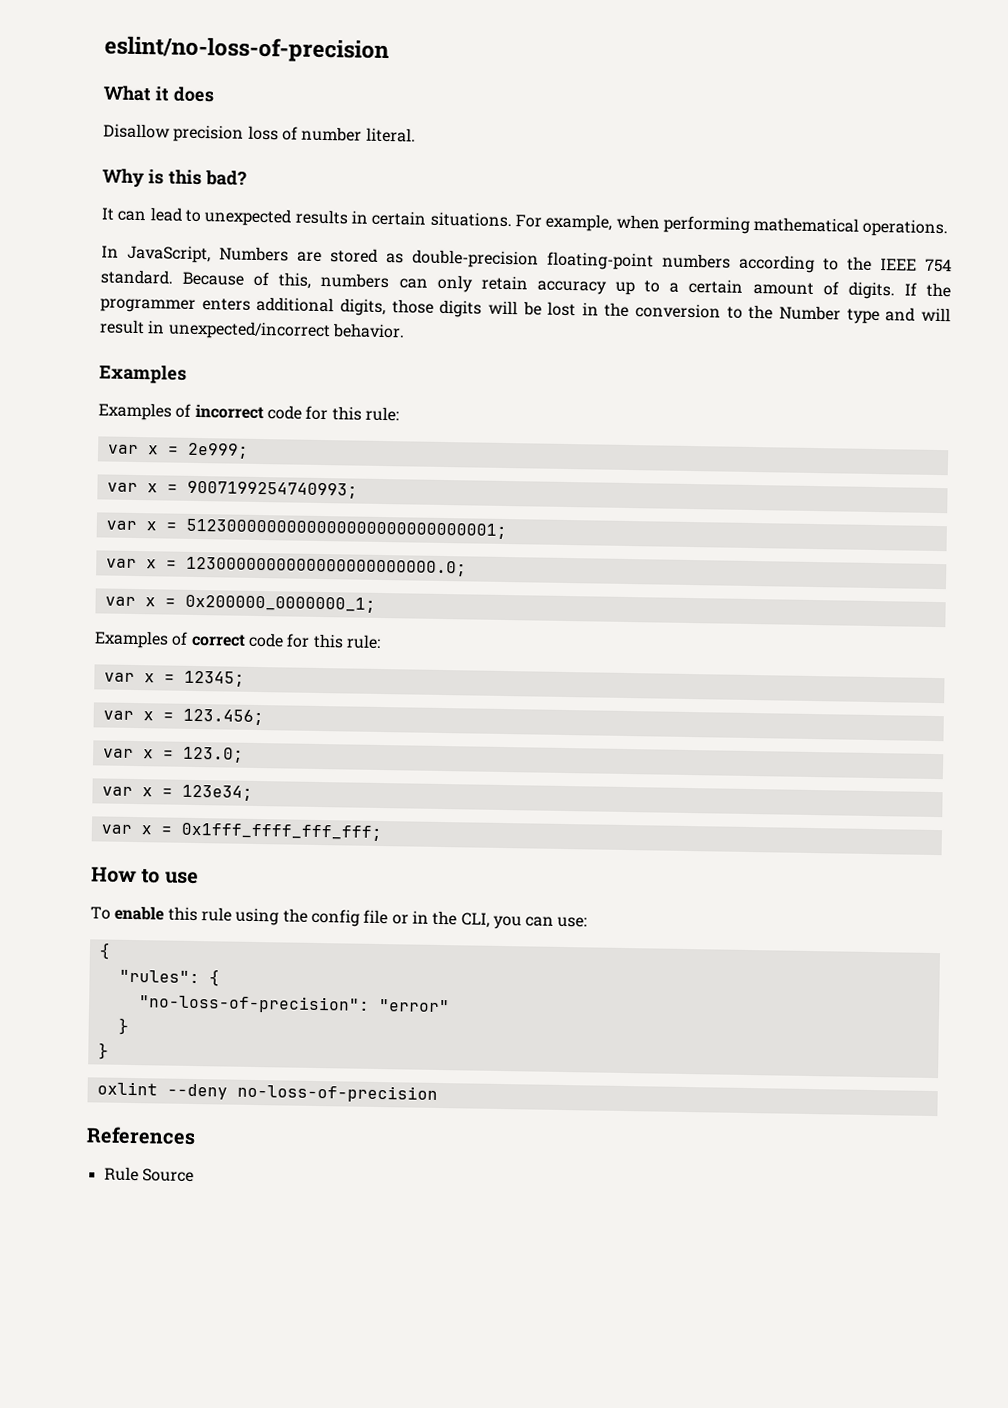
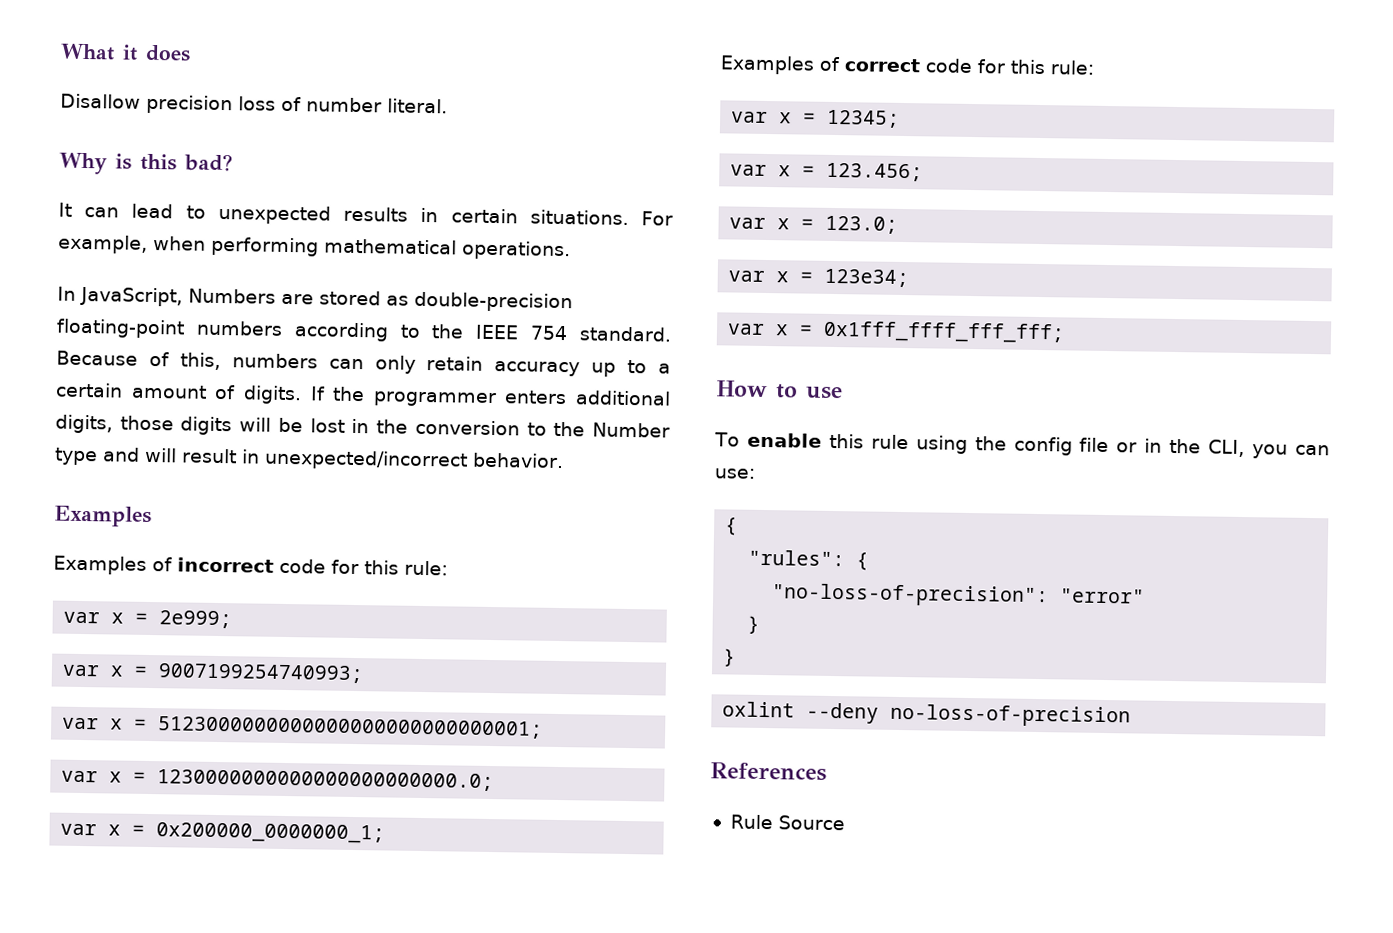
[104,35,389,64] eslint/no-loss-of-precision // -> (60, 52) none

